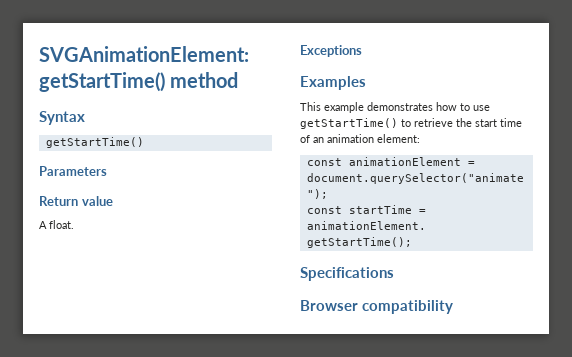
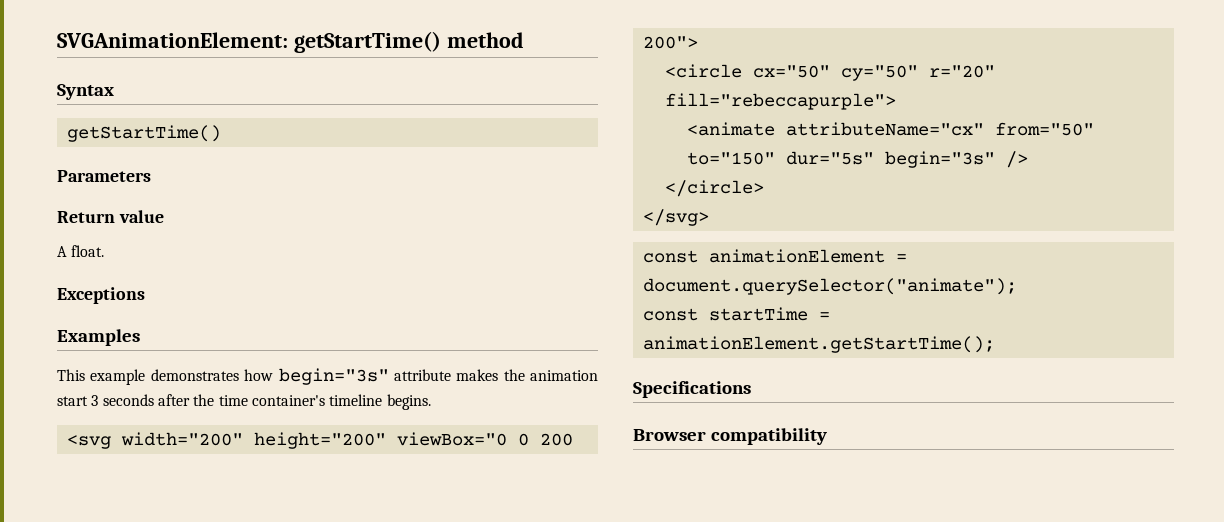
[460,103,490,111] [300,118,522,129] [300,134,420,143] to use getStartTime() to retrieve the start time of an animation element: -> [278,368,598,385] [57,394,431,410] [66,432,573,449] [642,36,698,49] [664,64,995,81] [664,93,896,110] [686,122,1094,136] [686,151,1028,168] [664,180,764,197] [642,209,709,226] begin="3s" attribute makes the animation start 3 seconds after the time container's timeline begins. // <svg width="200" height="200" viewBox="0 0 200 200"> // <circle cx="50" cy="50" r="20" fill="rebeccapurple"> // <animate attributeName="cx" from="50" to="150" dur="5s" begin="3s" /> // </circle> // </svg>

